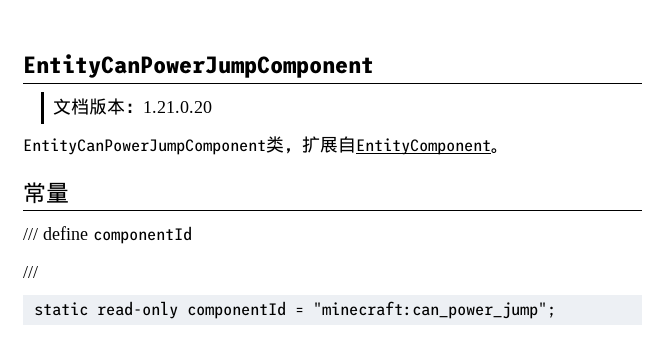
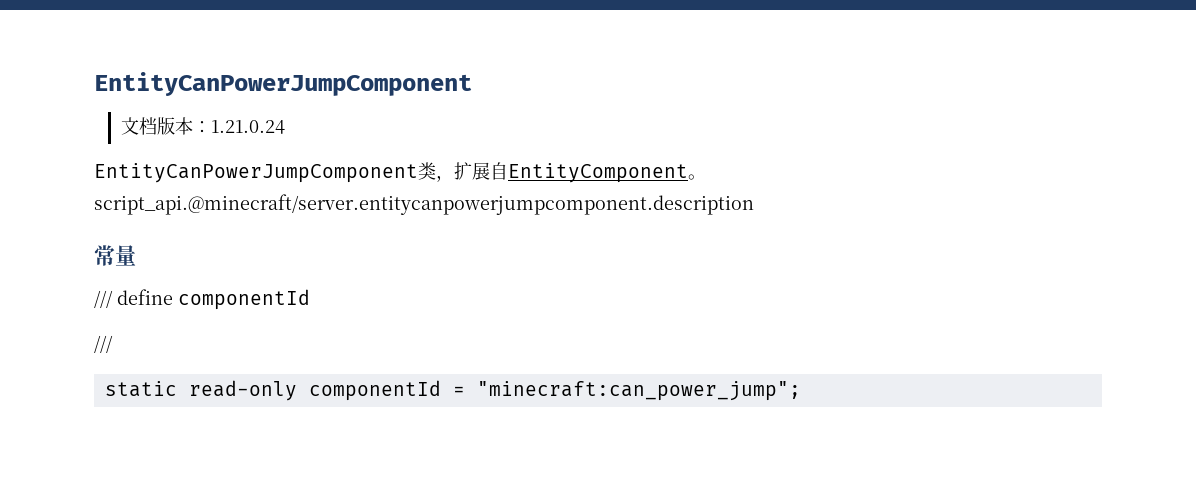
[143,101,213,113] 1.21.0.20 -> [210,120,285,134] 1.21.0.24
(509, 151) none -> [94,194,754,215] script_api.@minecraft/server.entitycanpowerjumpcomponent.description

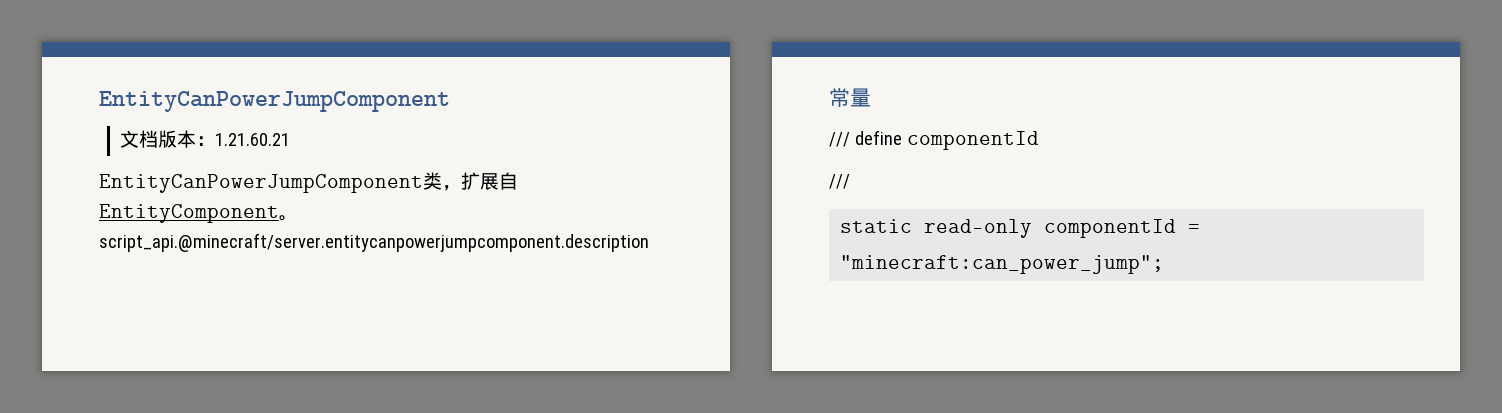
[210,120,285,134] 1.21.0.24 -> [215,133,291,146] 1.21.60.21

